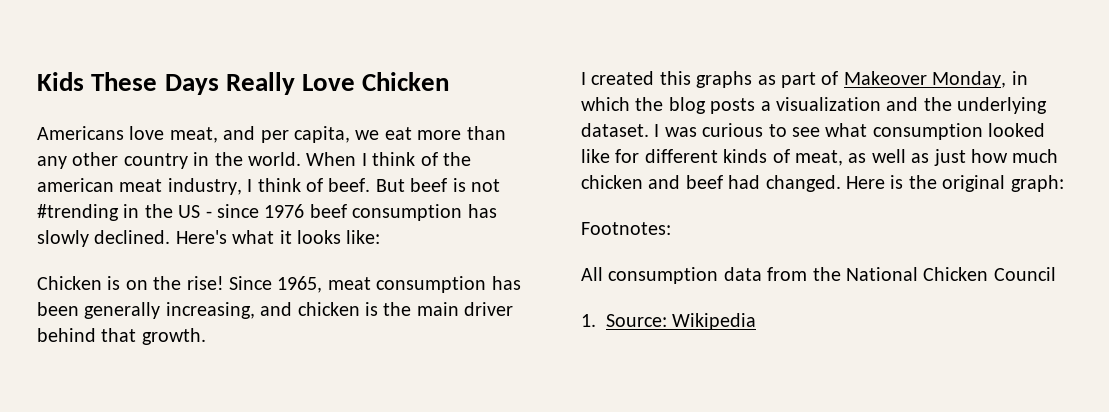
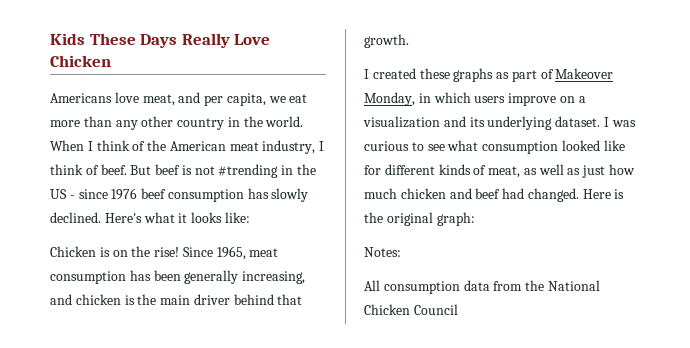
[37,178,114,192] american -> [169,141,226,151] American
[659,71,691,85] this -> [419,68,450,79] these
[635,97,756,114] the blog posts -> [474,93,575,106] users improve on
[923,97,952,111] the -> [469,117,485,127] its
[581,222,671,235] Footnotes: -> [364,247,401,257] Notes:
[581,313,757,330] // 1. Source: Wikipedia -> (458, 309) none

